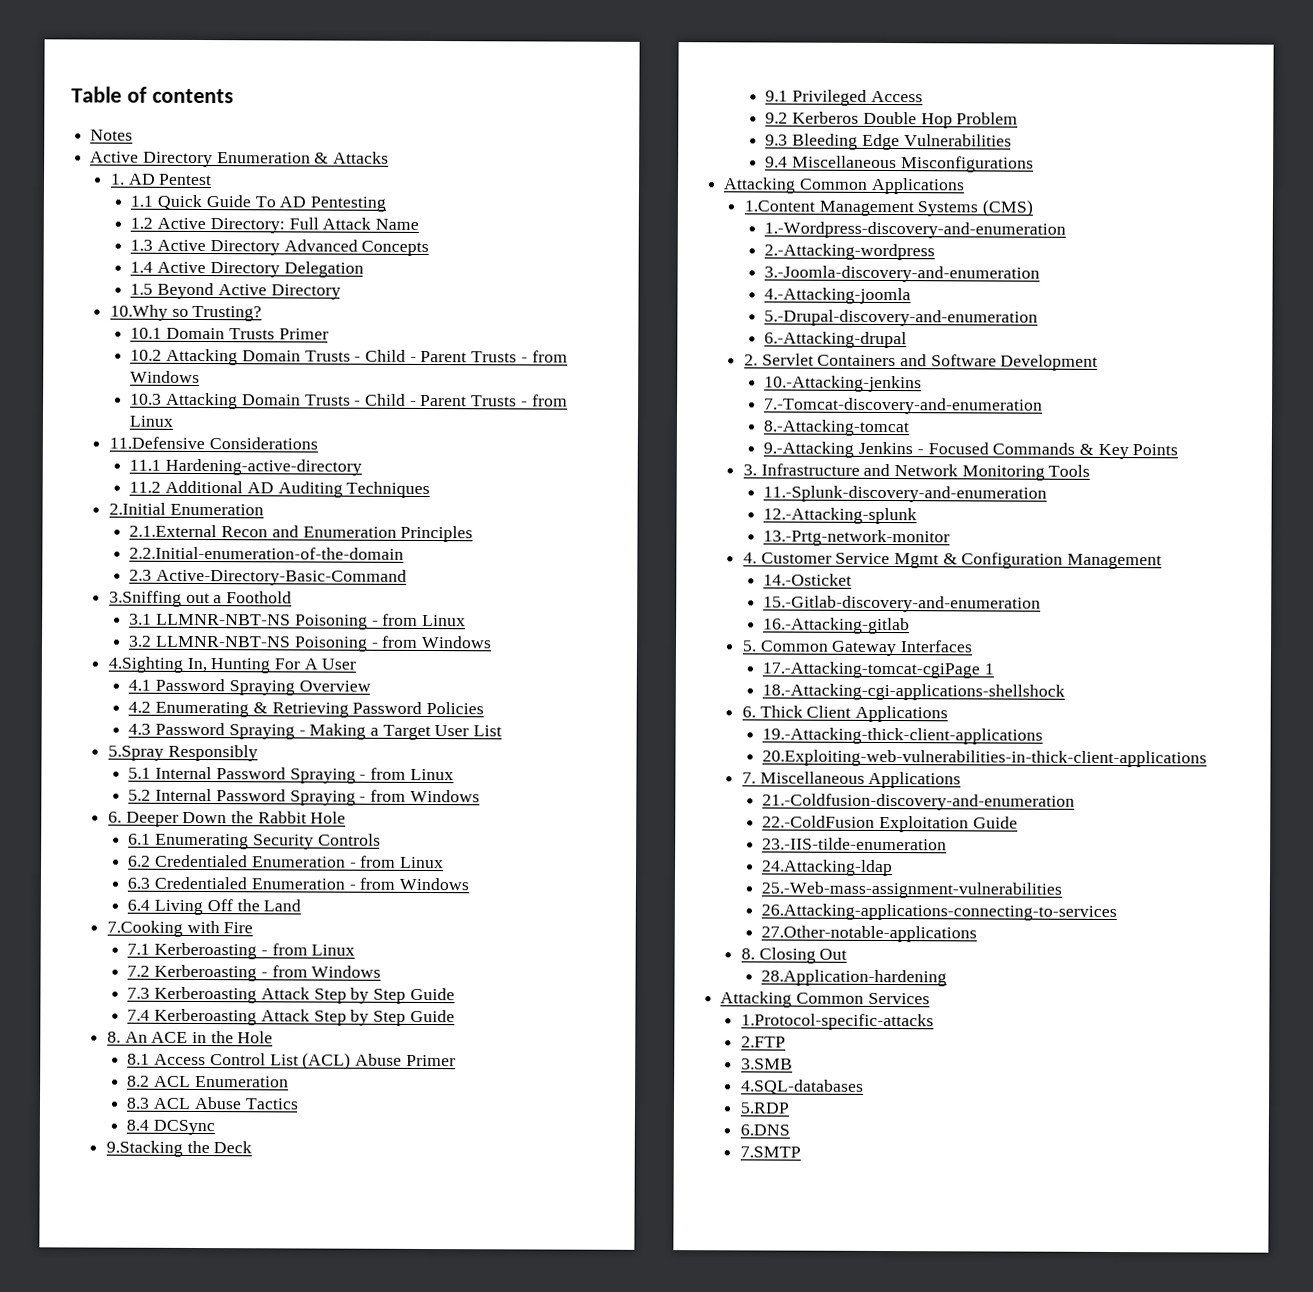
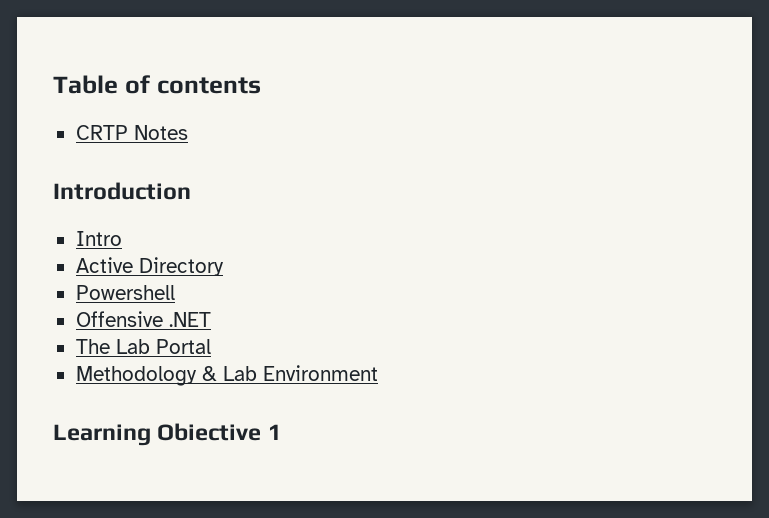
(234, 96) none -> [75,125,128,140] CRTP
[90,151,390,168] [110,173,213,186] [130,194,386,212] [130,217,419,234] [130,239,430,257] [130,261,364,278] [130,282,341,300] [109,304,263,322] [130,327,329,340] [130,348,568,366] [130,370,201,384] [130,392,568,410] [129,415,174,427] [108,436,318,450] [129,458,363,476] [129,480,431,499] [108,502,264,516] [129,524,474,543] [129,546,405,560] [129,568,408,586] [108,590,292,607] [129,613,466,630] [128,635,492,652] [107,656,357,674] [128,678,371,696] [128,701,484,718] [128,722,503,741] [107,744,258,762] [128,766,454,784] [128,788,480,806] [107,811,347,827] [128,833,381,850] [128,854,444,869] [127,876,469,891] [127,899,302,916] [106,920,254,937] [127,942,356,960] [127,964,382,982] [127,986,455,1004] [127,1008,455,1026] [106,1031,274,1044] [127,1052,456,1070] [127,1075,289,1088] [126,1096,299,1110] [126,1119,216,1136] [105,1140,253,1157] [765,89,923,106] [765,111,1019,129] [765,133,1012,151] [765,155,1034,173] [723,177,965,195] [743,199,1033,217] [764,221,1067,239] [764,243,936,261] [764,265,1041,283] [764,287,912,305] [764,309,1039,327] [764,331,908,349] [743,353,1099,371] [764,375,923,393] [764,397,1044,415] [763,419,910,437] [763,441,1179,460] [742,463,1091,481] [763,485,1048,503] [763,507,918,525] [763,529,951,547] [742,552,1163,570] [763,573,853,586] [763,595,1042,613] [763,617,911,635] [741,640,973,657] [762,661,995,679] [762,683,1066,701] [741,705,948,723] [762,727,1044,745] [762,749,1208,768] [741,771,962,789] [762,793,1076,811] [762,815,1018,833] [762,837,948,851] [761,859,894,877] [761,881,1063,899] [761,903,1118,922] [761,925,978,943] [740,947,848,964] [761,969,948,987] [720,991,930,1008] [740,1013,934,1031] [740,1036,786,1048] [740,1058,793,1070] [740,1079,864,1095] [739,1102,790,1114] [739,1124,790,1136] [739,1146,801,1158] // Active Directory Enumeration & Attacks // 1. AD Pentest // 1.1 Quick Guide To AD Pentesting // 1.2 Active Directory: Full Attack Name // 1.3 Active Directory Advanced Concepts // 1.4 Active Directory Delegation // 1.5 Beyond Active Directory // 10.Why so Trusting? // 10.1 Domain Trusts Primer // 10.2 Attacking Domain Trusts - Child - Parent Trusts - from Windows // 10.3 Attacking Domain Trusts - Child - Parent Trusts - from Linux // 11.Defensive Considerations // 11.1 Hardening-active-directory // 11.2 Additional AD Auditing Techniques // 2.Initial Enumeration // 2.1.External Recon and Enumeration Principles // 2.2.Initial-enumeration-of-the-domain // 2.3 Active-Directory-Basic-Command // 3.Sniffing out a Foothold // 3.1 LLMNR-NBT-NS Poisoning - from Linux // 3.2 LLMNR-NBT-NS Poisoning - from Windows // 4.Sighting In, Hunting For A User // 4.1 Password Spraying Overview // 4.2 Enumerating & Retrieving Password Policies // 4.3 Password Spraying - Making a Target User List // 5.Spray Responsibly // 5.1 Internal Password Spraying - from Linux // 5.2 Internal Password Spraying - from Windows // 6. Deeper Down the Rabbit Hole // 6.1 Enumerating Security Controls // 6.2 Credentialed Enumeration - from Linux // 6.3 Credentialed Enumeration - from Windows // 6.4 Living Off the Land // 7.Cooking with Fire // 7.1 Kerberoasting - from Linux // 7.2 Kerberoasting - from Windows // 7.3 Kerberoasting Attack Step by Step Guide // 7.4 Kerberoasting Attack Step by Step Guide // 8. An ACE in the Hole // 8.1 Access Control List (ACL) Abuse Primer // 8.2 ACL Enumeration // 8.3 ACL Abuse Tactics // 8.4 DCSync // 9.Stacking the Deck // 9.1 Privileged Access // 9.2 Kerberos Double Hop Problem // 9.3 Bleeding Edge Vulnerabilities // 9.4 Miscellaneous Misconfigurations // Attacking Common Applications // 1.Content Management Systems (CMS) // 1.-Wordpress-discovery-and-enumeration // 2.-Attacking-wordpress // 3.-Joomla-discovery-and-enumeration // 4.-Attacking-joomla // 5.-Drupal-discovery-and-enumeration // 6.-Attacking-drupal // 2. Servlet Containers and Software Development // 10.-Attacking-jenkins // 7.-Tomcat-discovery-and-enumeration // 8.-Attacking-tomcat // 9.-Attacking Jenkins - Focused Commands & Key Points // 3. Infrastructure and Network Monitoring Tools // 11.-Splunk-discovery-and-enumeration // 12.-Attacking-splunk // 13.-Prtg-network-monitor // 4. Customer Service Mgmt & Configuration Management // 14.-Osticket // 15.-Gitlab-discovery-and-enumeration // 16.-Attacking-gitlab // 5. Common Gateway Interfaces // 17.-Attacking-tomcat-cgiPage 1 // 18.-Attacking-cgi-applications-shellshock // 6. Thick Client Applications // 19.-Attacking-thick-client-applications // 20.Exploiting-web-vulnerabilities-in-thick-client-applications // 7. Miscellaneous Applications // 21.-Coldfusion-discovery-and-enumeration // 22.-ColdFusion Exploitation Guide // 23.-IIS-tilde-enumeration // 24.Attacking-ldap // 25.-Web-mass-assignment-vulnerabilities // 26.Attacking-applications-connecting-to-services // 27.Other-notable-applications // 8. Closing Out // 28.Application-hardening // Attacking Common Services // 1.Protocol-specific-attacks // 2.FTP // 3.SMB // 4.SQL-databases // 5.RDP // 6.DNS // 7.SMTP -> [53,182,191,200] [75,231,122,246] [75,257,224,276] [75,285,175,300] [75,311,211,327] [75,339,211,354] [75,365,378,386] [53,423,282,446] // Introduction // Intro // Active Directory // Powershell // Offensive .NET // The Lab Portal // Methodology & Lab Environment // Learning Obiective 1

